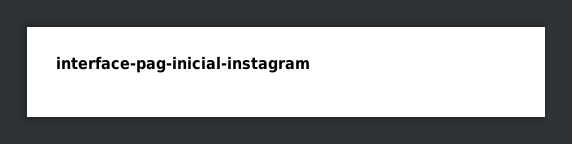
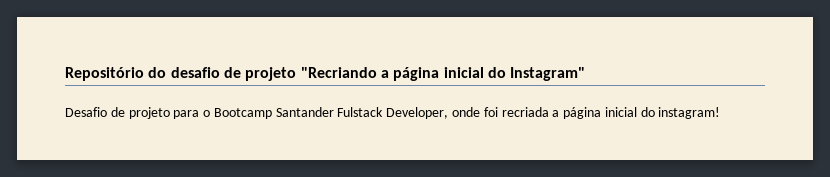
[56,56,310,73] interface-pag-inicial-instagram -> [65,67,586,81] [65,107,721,119] Repositório do desafio de projeto "Recriando a página inicial do Instagram" // Desafio de projeto para o Bootcamp Santander Fulstack Developer, onde foi recriada a página inicial do instagram!

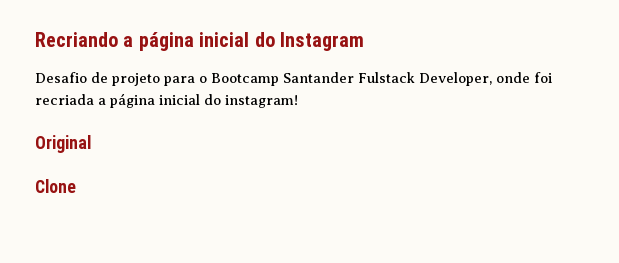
[65,67,586,81] Repositório do desafio de projeto "Recriando a página inicial do Instagram" -> [35,32,364,51] Recriando a página inicial do Instagram
(721, 113) none -> [35,135,91,153] [35,179,76,193] // Original // Clone

